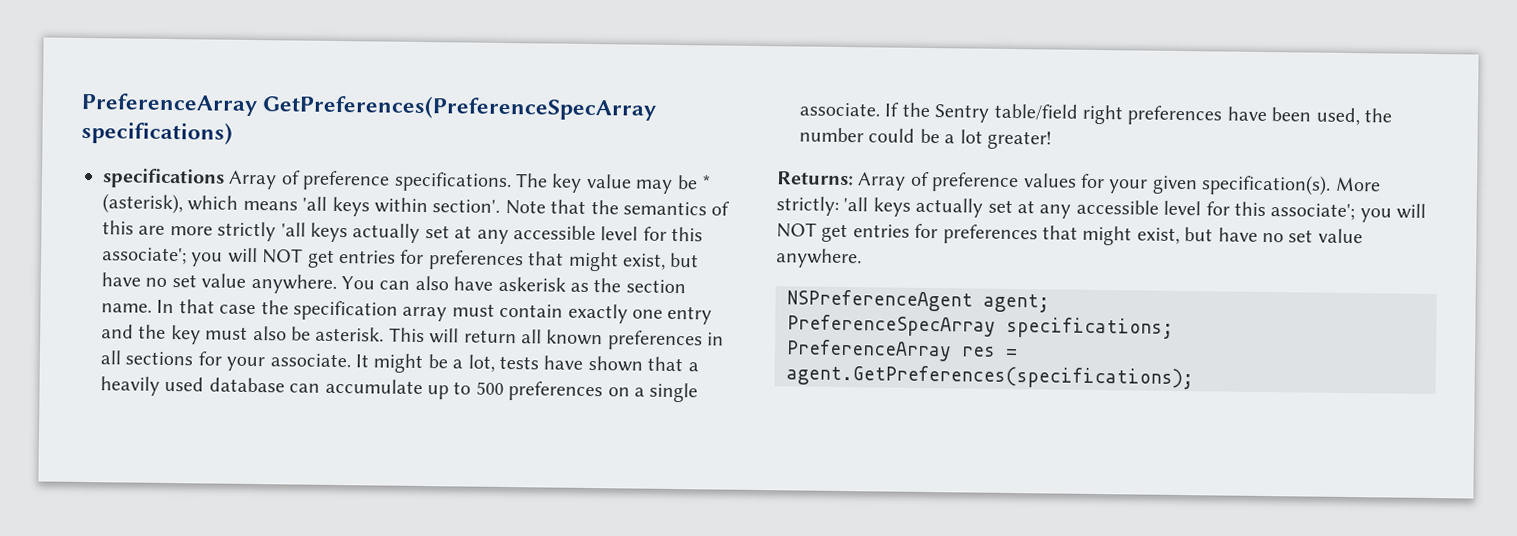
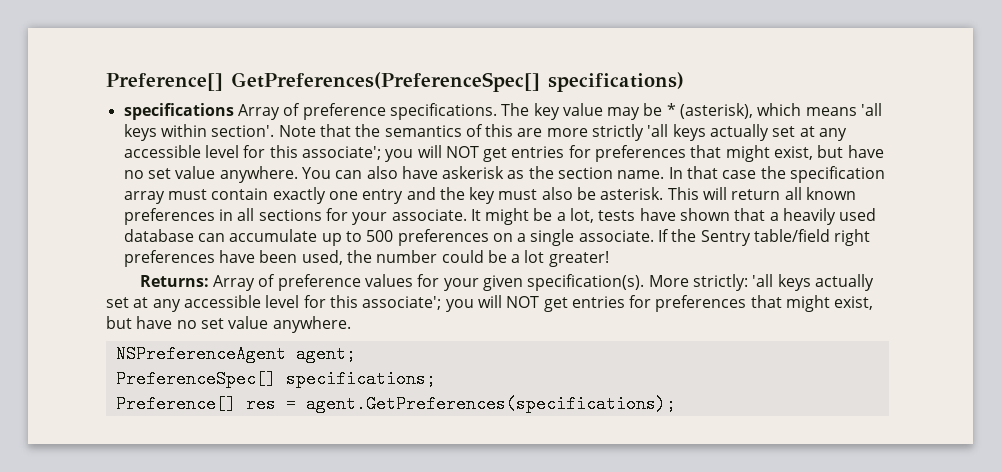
[81,92,658,121] PreferenceArray GetPreferences(PreferenceSpecArray -> [106,72,540,92] Preference[] GetPreferences(PreferenceSpec[]
[787,314,996,337] PreferenceSpecArray -> [115,370,276,388] PreferenceSpec[]
[786,339,952,362] PreferenceArray -> [115,395,236,413] Preference[]

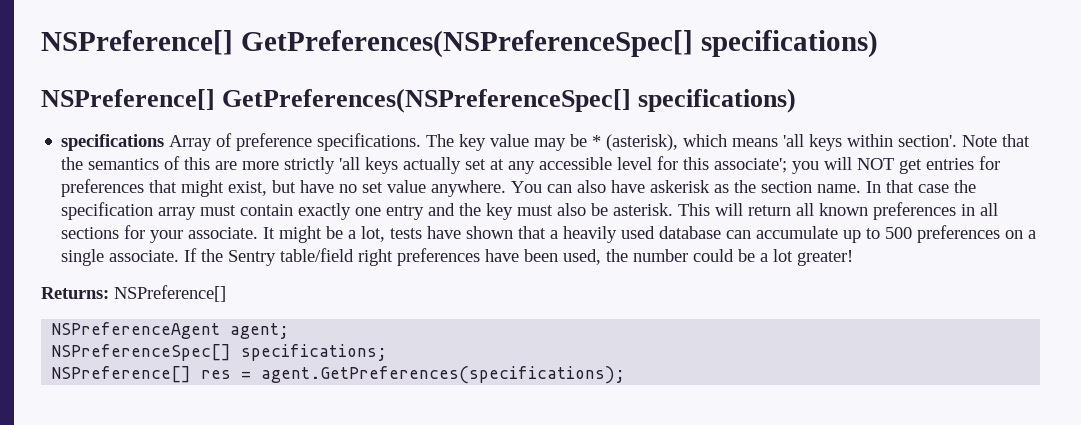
[106,72,540,92] Preference[] GetPreferences(PreferenceSpec[] -> [41,30,878,58] [41,88,632,113] NSPreference[] GetPreferences(NSPreferenceSpec[] specifications) // NSPreference[] GetPreferences(NSPreferenceSpec[]
[213,274,874,291] [106,295,874,312] [106,316,351,333] Array of preference values for your given specification(s). More strictly: 'all keys actually set at any accessible level for this associate'; you will NOT get entries for preferences that might exist, but have no set value anywhere. -> [114,285,226,302] NSPreference[]
[115,370,276,388] PreferenceSpec[] -> [52,344,232,361] NSPreferenceSpec[]
[115,395,236,413] Preference[] -> [52,366,192,383] NSPreference[]

